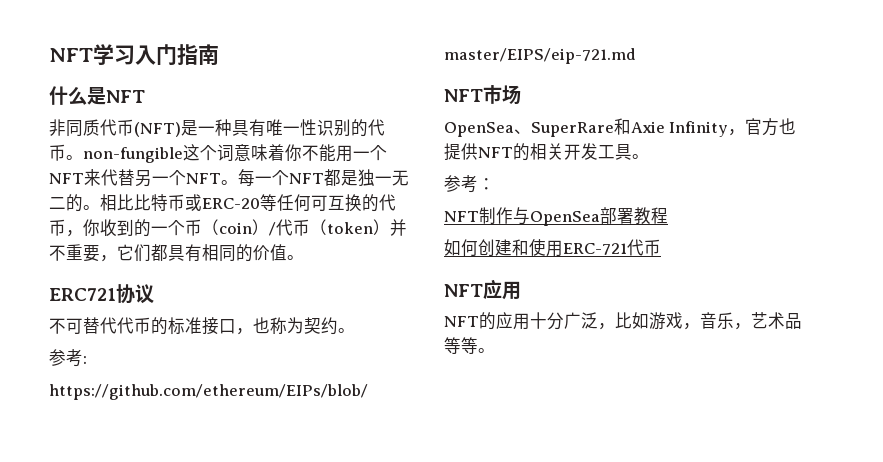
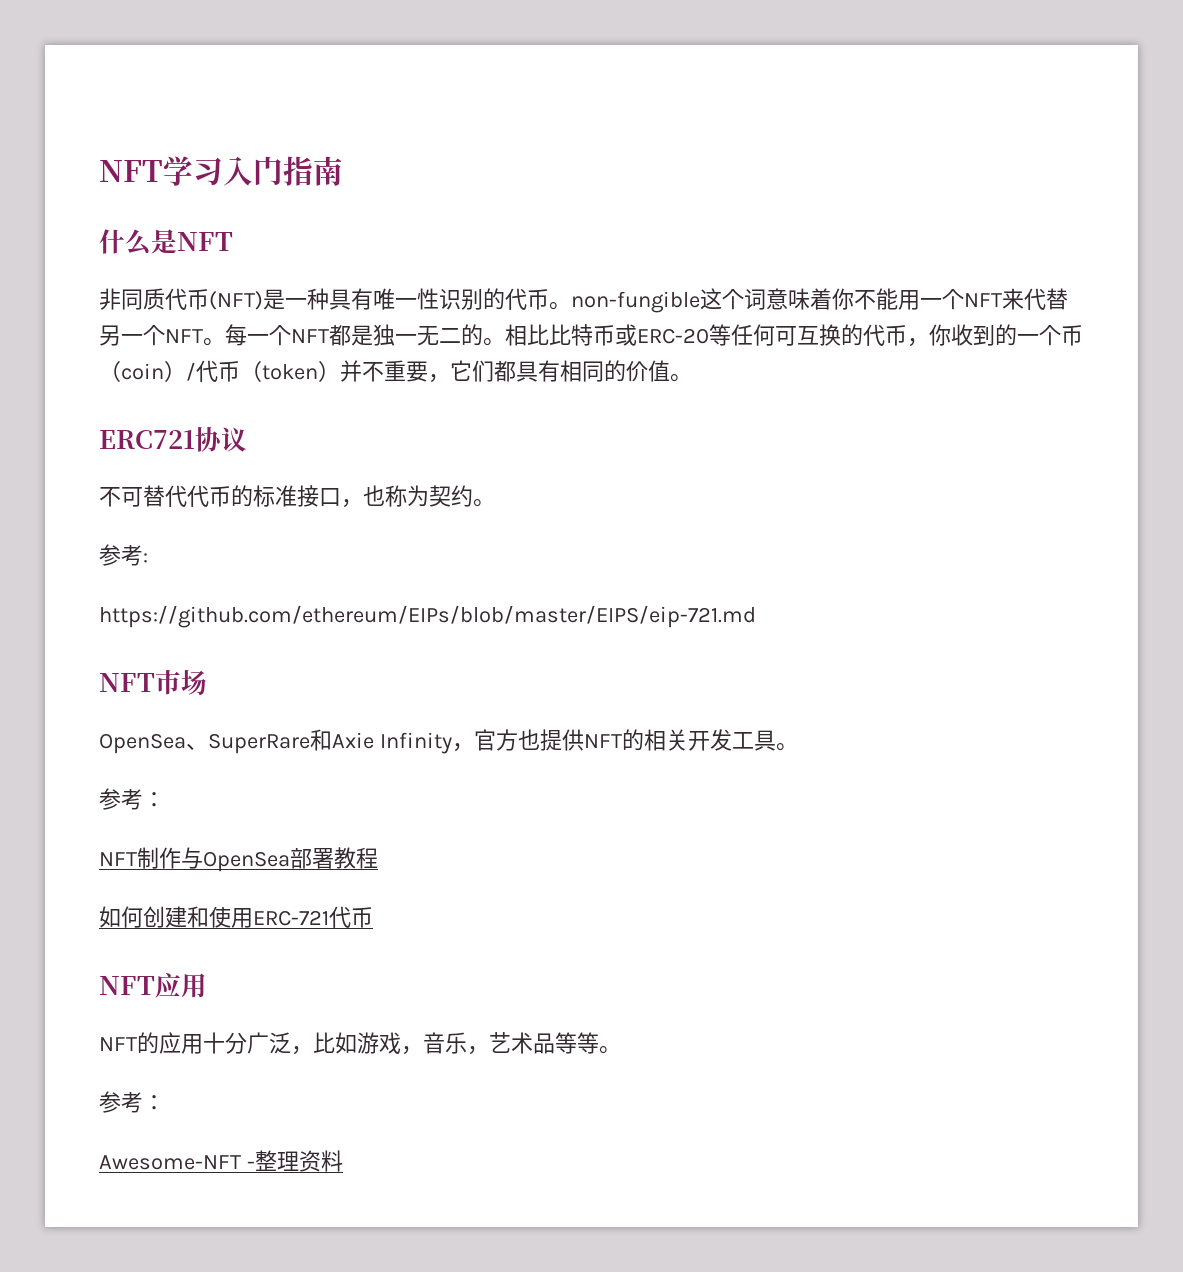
(495, 350) none -> [99,1091,165,1113] [99,1150,343,1172] // 参考： // Awesome-NFT -整理资料

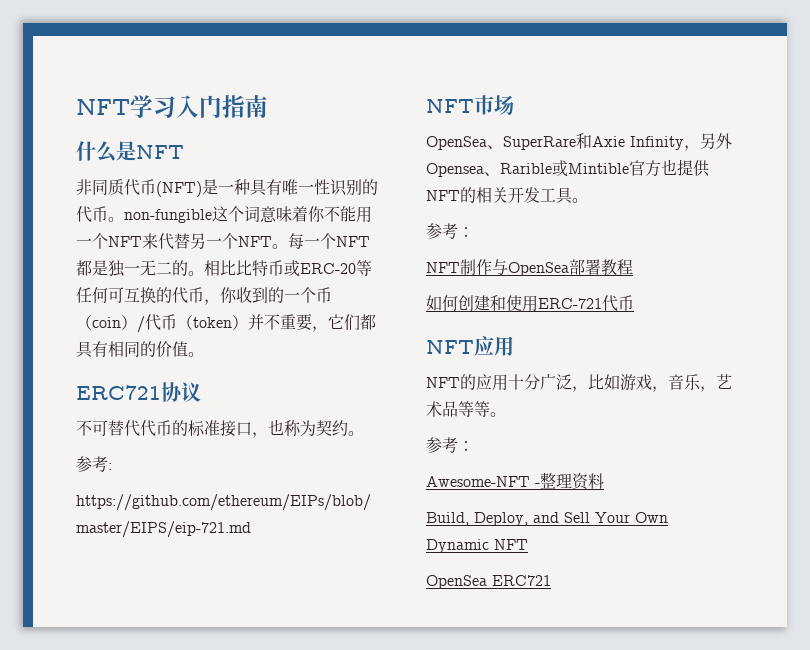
(474, 747) none -> [700,133,732,149] [426,160,629,177] 另外Opensea、Rarible或Mintible
(343, 1161) none -> [426,512,668,526] [426,539,528,553] [426,575,551,589] // Build, Deploy, and Sell Your Own Dynamic NFT // OpenSea ERC721

